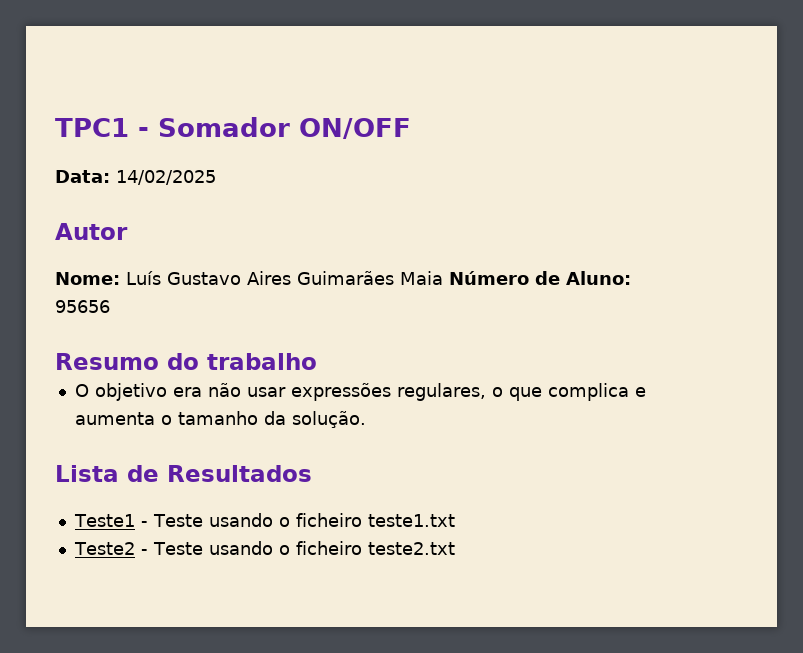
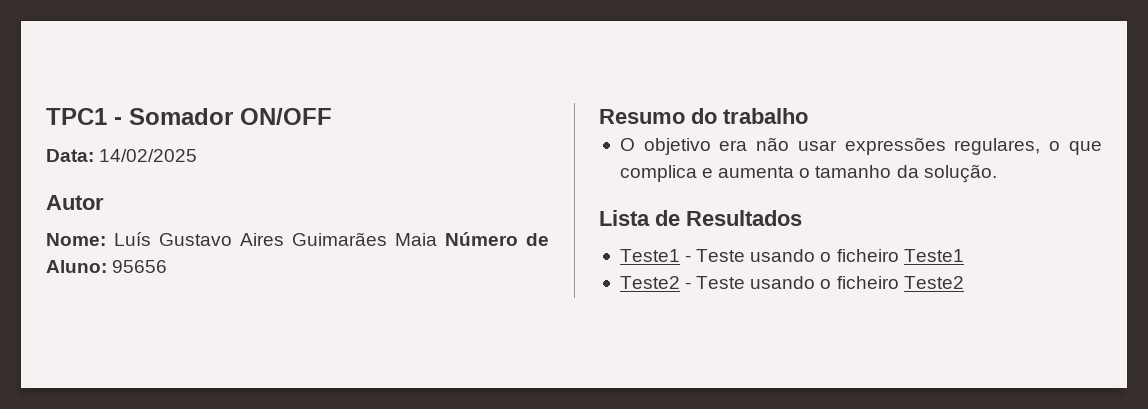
[367,514,455,527] teste1.txt -> [903,249,964,262] Teste1
[367,542,455,555] teste2.txt -> [903,276,964,289] Teste2

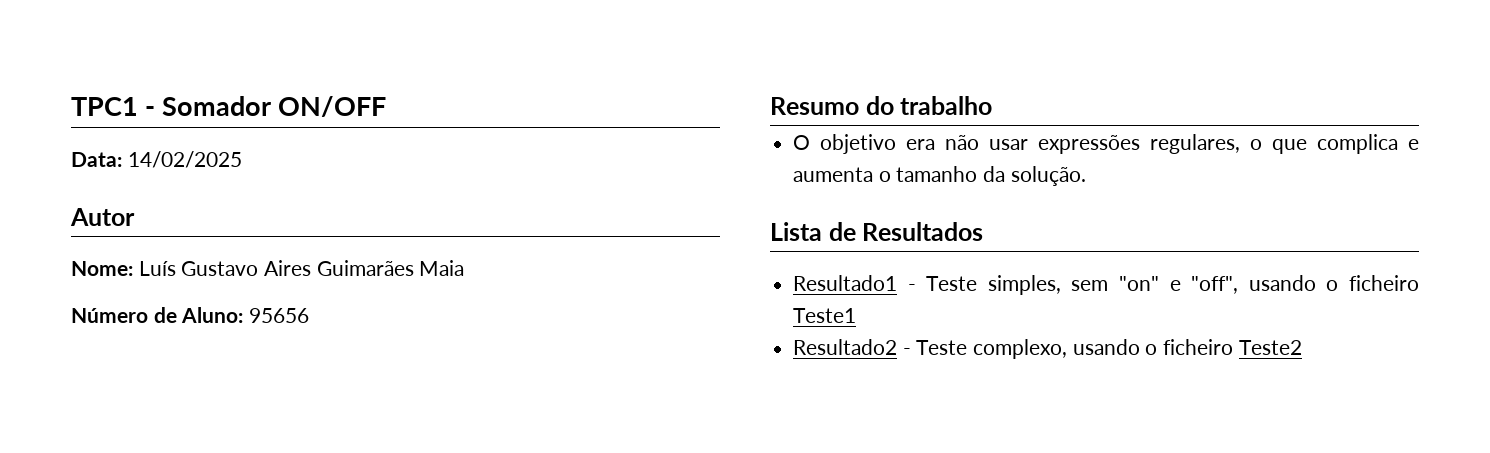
(437, 239) none -> (465, 268) //
[619,249,746,262] Teste1 - Teste -> [793,275,1239,295] Resultado1 - Teste simples, sem "on" e "off",
[619,276,746,289] Teste2 - Teste -> [793,339,1068,359] Resultado2 - Teste complexo,

